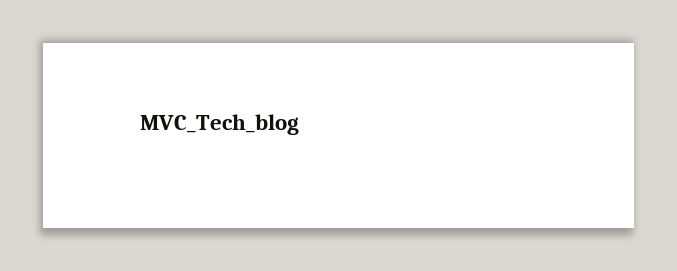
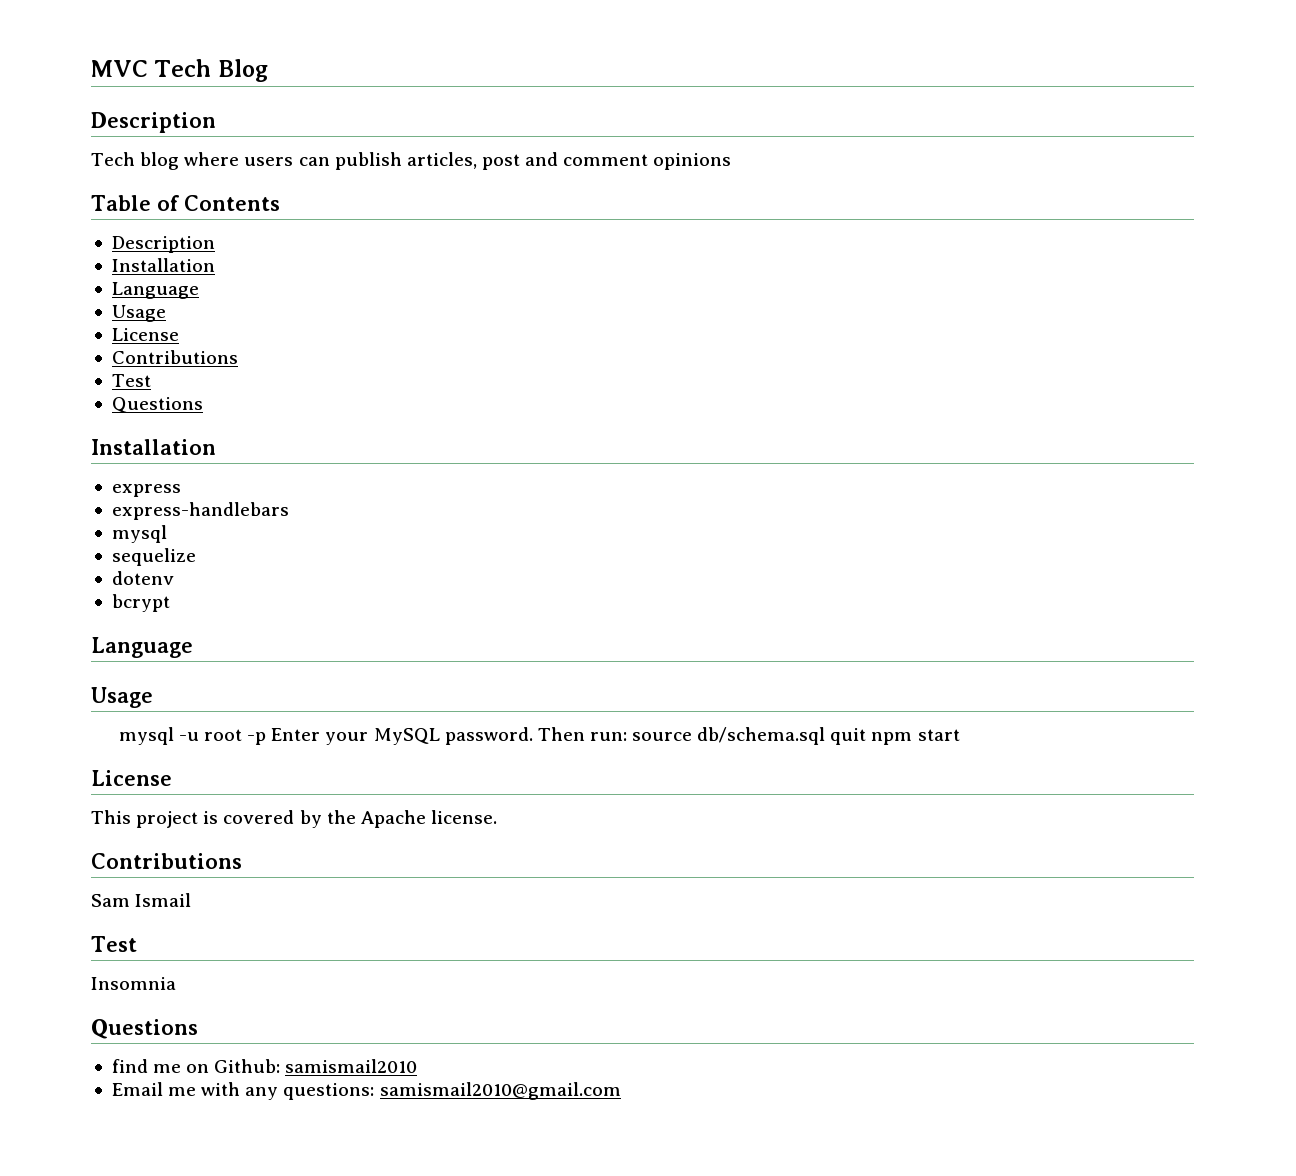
[140,114,299,135] MVC_Tech_blog -> [91,59,268,82] [91,112,216,133] [91,152,732,170] [91,195,280,211] [111,236,215,253] [111,258,215,272] [111,282,199,299] [111,305,166,322] [111,328,179,341] [111,350,238,364] [111,374,151,387] [111,397,203,413] [91,439,216,455] [111,484,181,497] [111,502,289,520] [111,525,167,543] [111,548,196,566] [111,571,174,585] [111,594,170,612] [91,637,193,658] [91,687,153,708] [118,727,960,745] [91,770,172,786] [91,810,497,828] [91,853,242,869] [91,893,192,907] [91,936,137,952] [91,977,176,990] [91,1019,198,1039] [111,1059,418,1073] [111,1082,621,1100] MVC Tech Blog // Description // Tech blog where users can publish articles, post and comment opinions // Table of Contents // Description // Installation // Language // Usage // License // Contributions // Test // Questions // Installation // express // express-handlebars // mysql // sequelize // dotenv // bcrypt // Language // Usage // mysql -u root -p Enter your MySQL password. Then run: source db/schema.sql quit npm start // License // This project is covered by the Apache license. // Contributions // Sam Ismail // Test // Insomnia // Questions // find me on Github: samismail2010 // Email me with any questions: samismail2010@gmail.com

